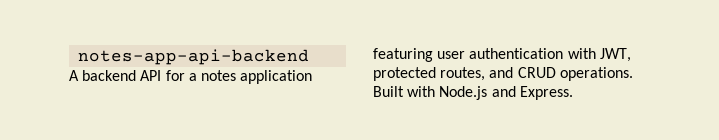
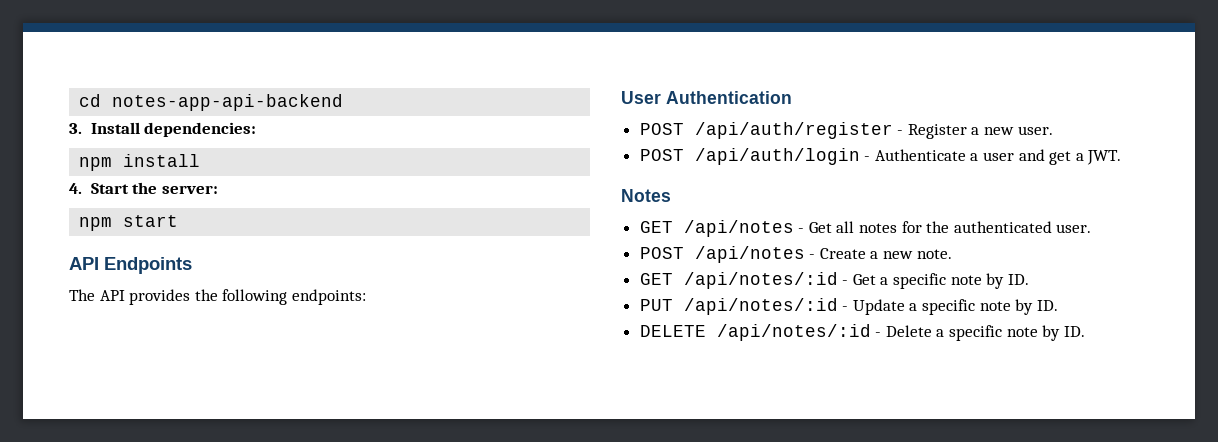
(78, 57) none -> [79,94,102,107] cd
[69,70,313,84] [373,48,631,62] [373,67,633,81] [373,86,573,100] A backend API for a notes application featuring user authentication with JWT, protected routes, and CRUD operations. Built with Node.js and Express. -> [69,122,257,137] [79,154,201,171] [69,182,218,194] [79,215,179,231] [69,257,192,274] [69,289,366,305] [621,91,792,104] [639,122,1053,139] [639,148,1122,165] [621,189,671,202] [639,220,1092,237] [639,246,952,263] [639,272,1029,289] [639,298,1058,315] [639,324,1085,341] 3. Install dependencies: // npm install // 4. Start the server: // npm start // API Endpoints // The API provides the following endpoints: // User Authentication // POST /api/auth/register - Register a new user. // POST /api/auth/login - Authenticate a user and get a JWT. // Notes // GET /api/notes - Get all notes for the authenticated user. // POST /api/notes - Create a new note. // GET /api/notes/:id - Get a specific note by ID. // PUT /api/notes/:id - Update a specific note by ID. // DELETE /api/notes/:id - Delete a specific note by ID.

